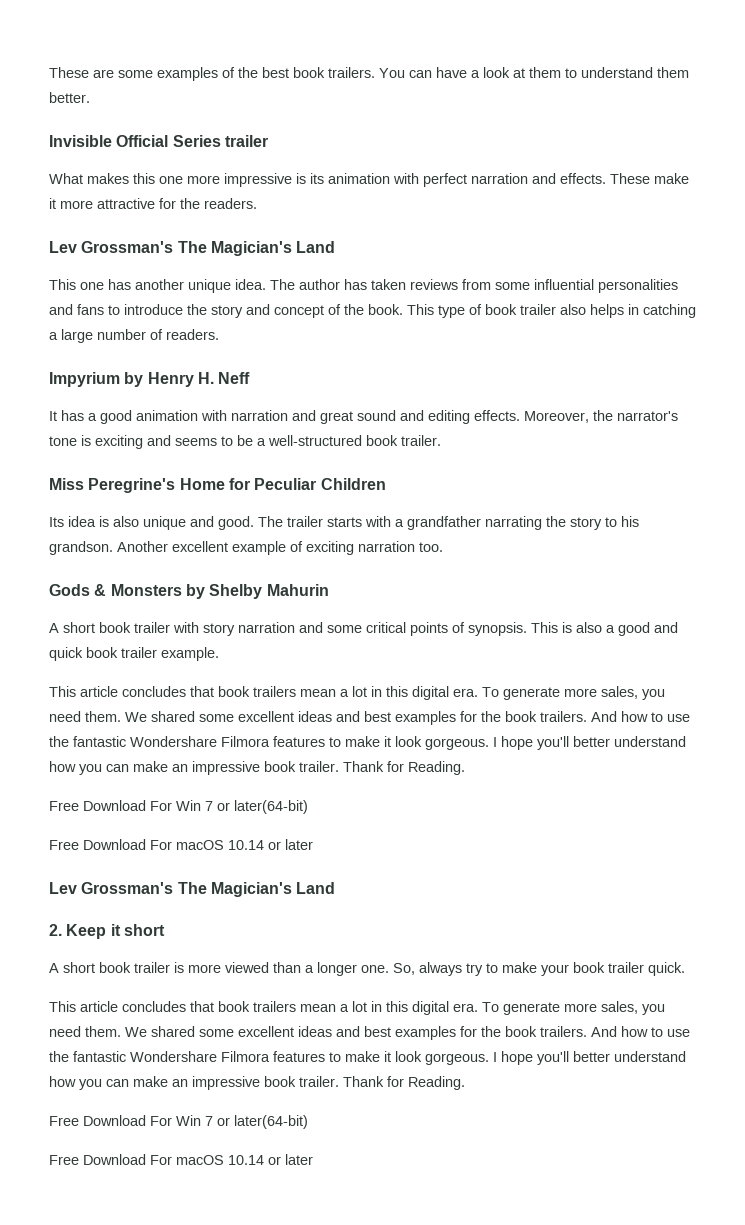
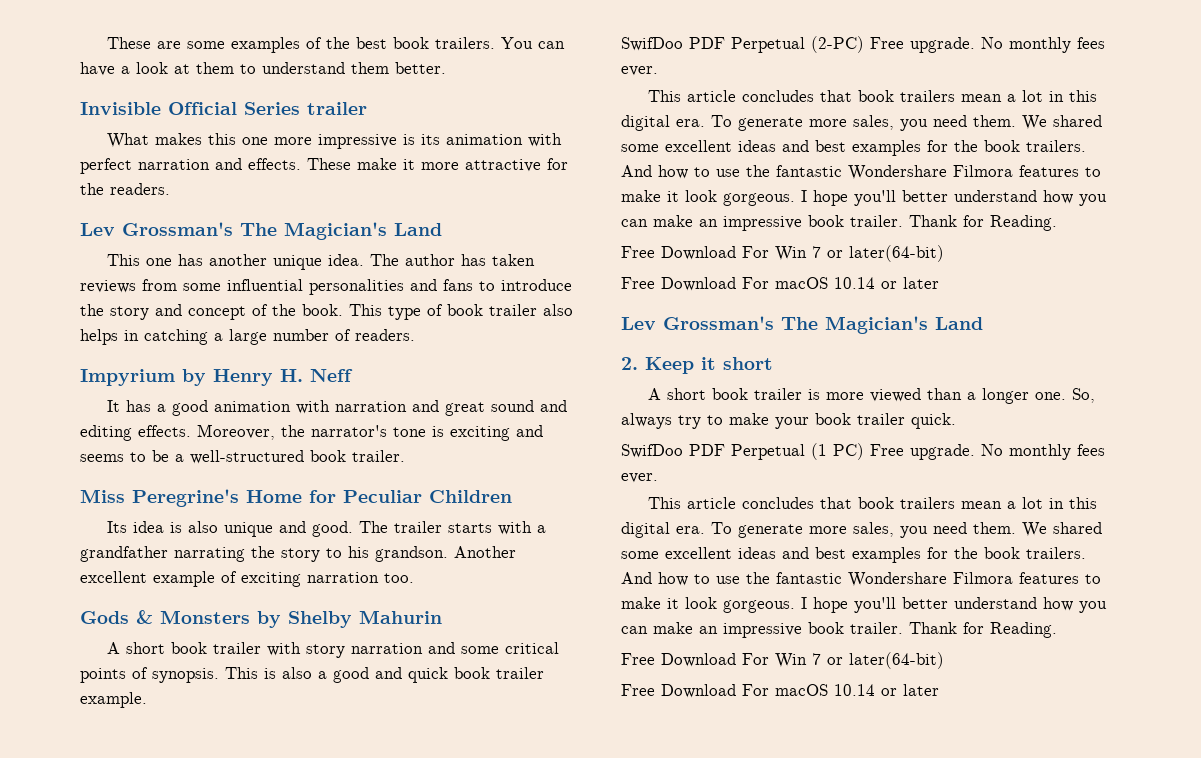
(219, 654) none -> [621,36,1105,53] [621,66,658,76] // SwifDoo PDF Perpetual (2-PC) Free upgrade. No monthly fees ever.
(685, 969) none -> [621,443,1105,460] [621,473,658,483] // SwifDoo PDF Perpetual (1 PC) Free upgrade. No monthly fees ever.

